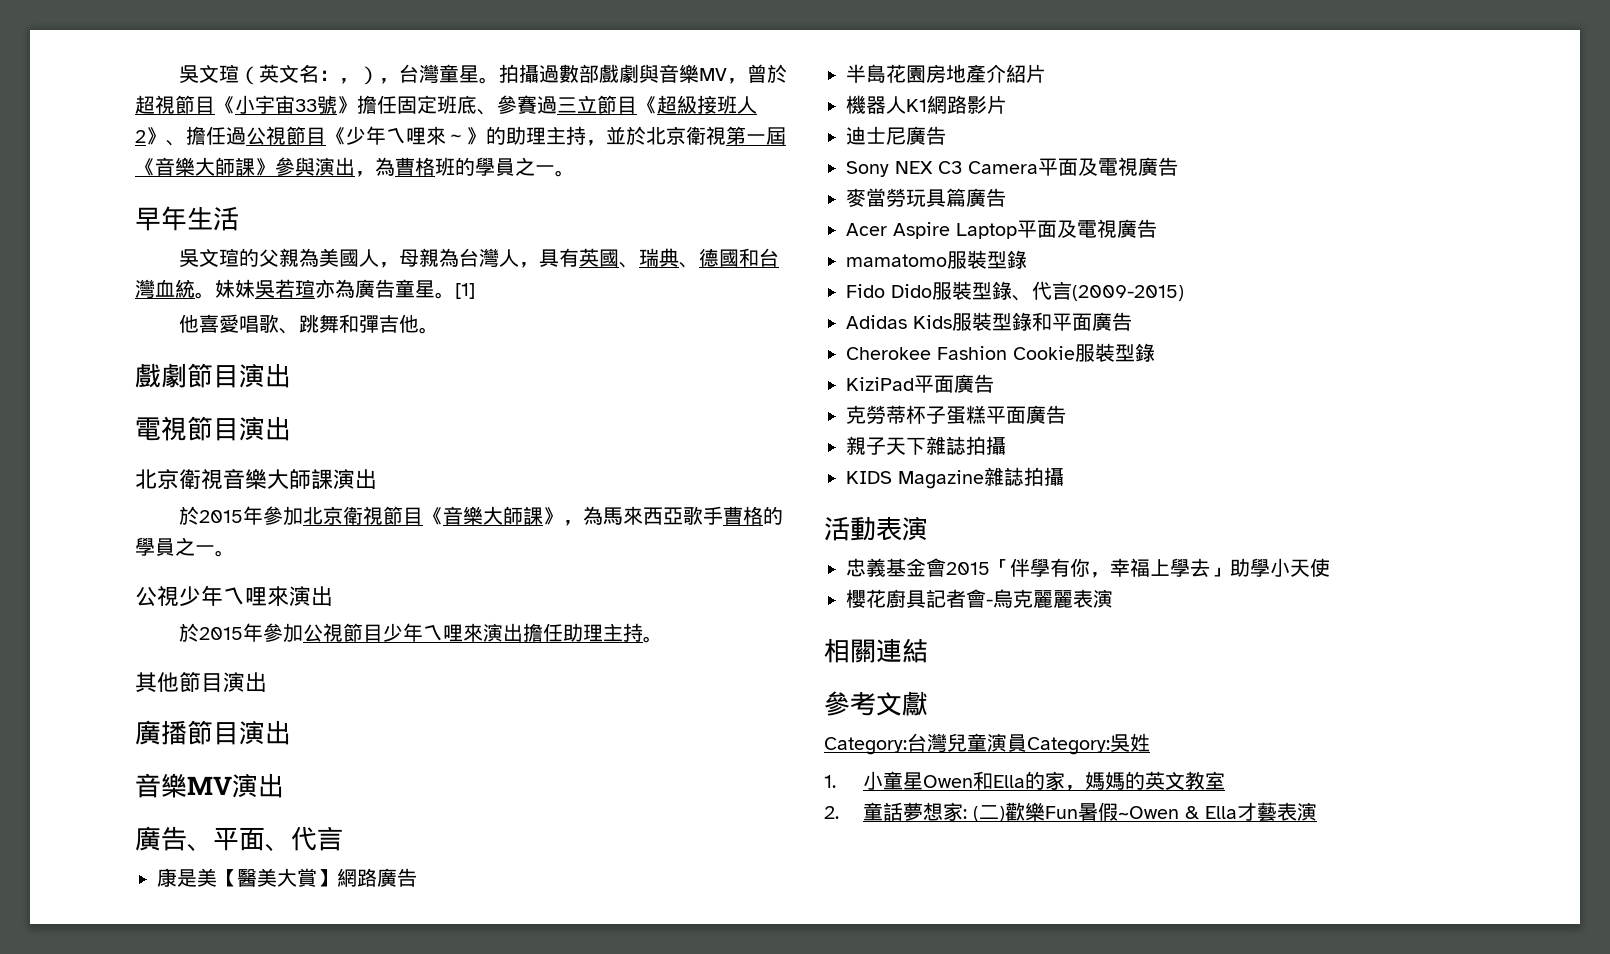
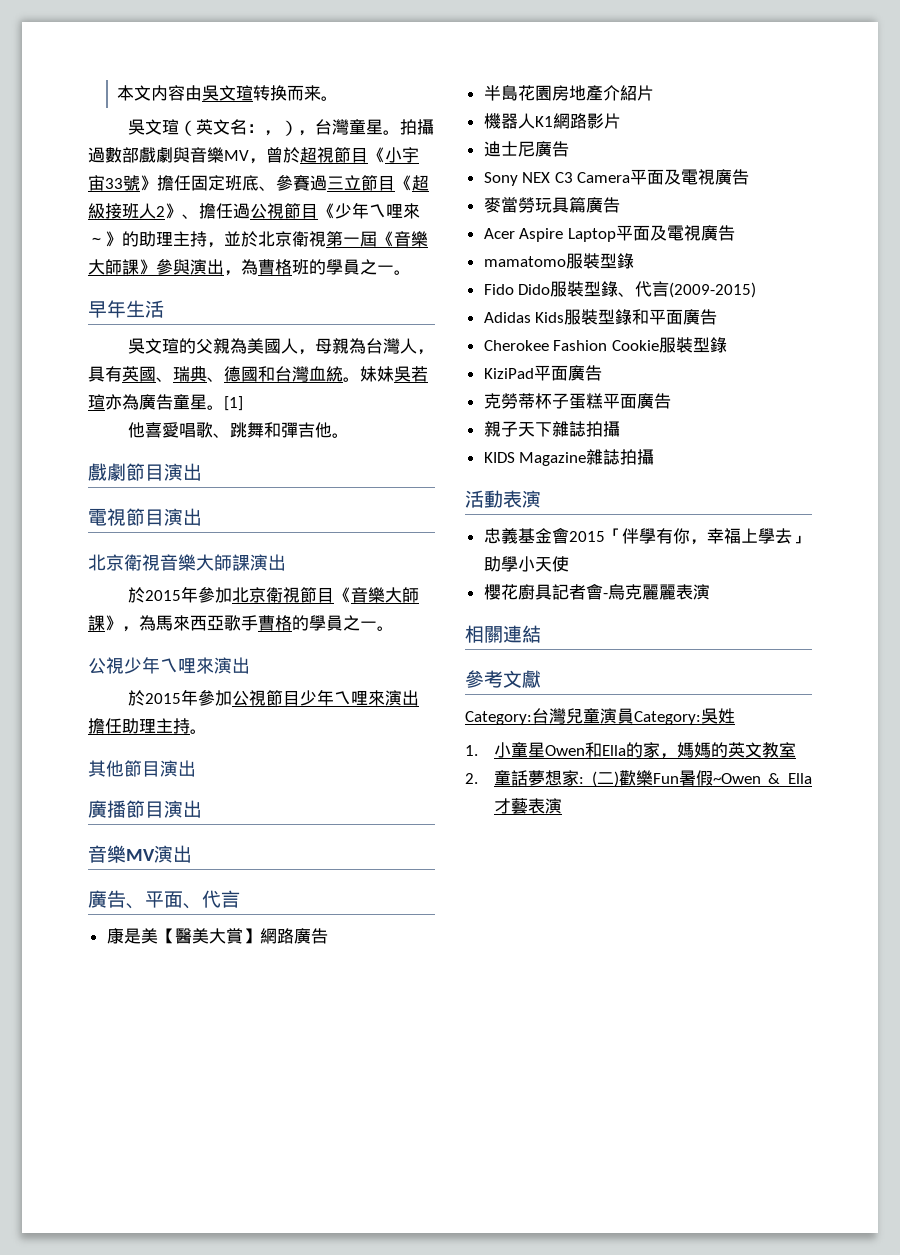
(179, 74) none -> [117,85,339,101] 本文内容由吳文瑄转换而来。 //

